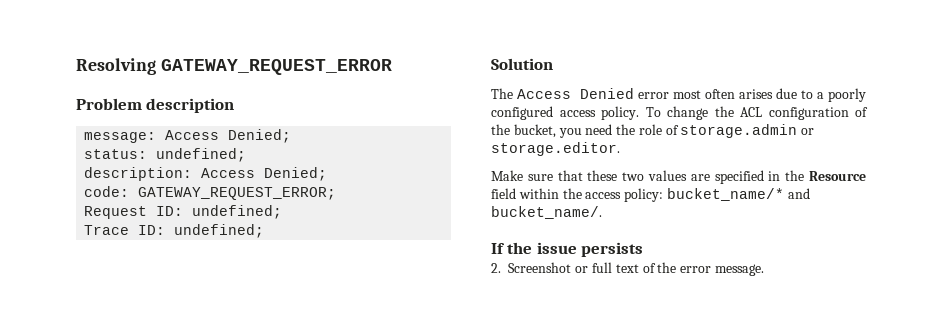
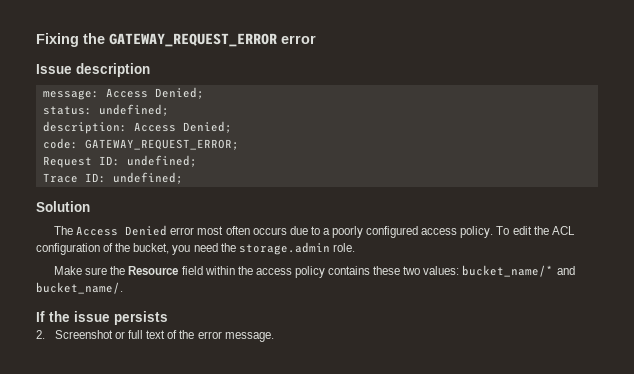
[76,58,156,75] Resolving -> [36,33,105,47] Fixing the
[76,98,142,110] // Problem -> [281,35,316,44] [36,64,72,74] error // Issue
[739,89,774,99] arises -> [252,227,287,235] occurs
[667,106,708,120] change -> [512,226,532,235] edit
[638,124,815,138] [491,142,620,156] [491,170,781,184] role of storage.admin or storage.editor. // Make sure that these two values are specified in -> [238,242,355,255] [54,266,108,275] storage.admin role. // Make sure
[624,188,664,202] policy: -> [294,266,460,278] policy contains these two values:

